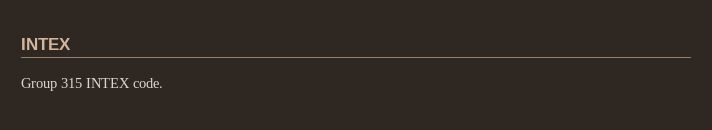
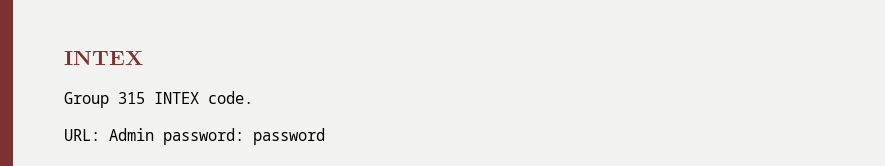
(163, 83) none -> [64,128,325,145] // URL: Admin password: password

